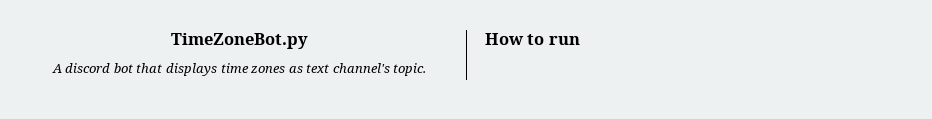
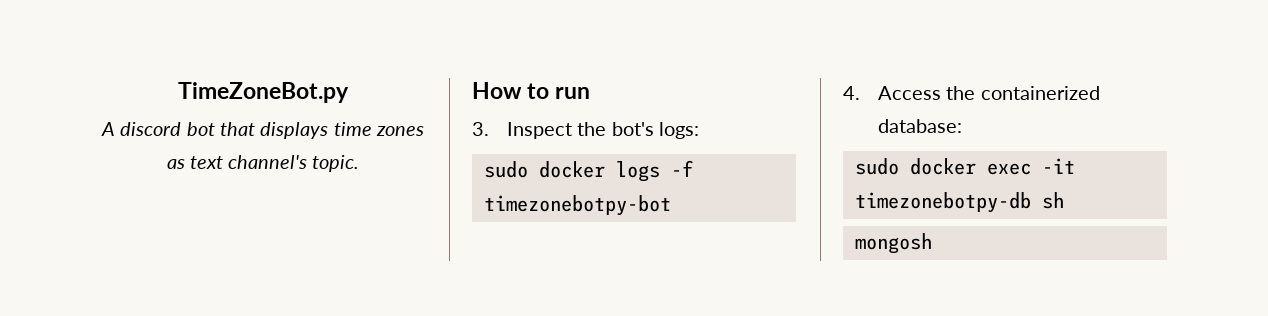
(580, 40) none -> [472,122,699,139] [483,160,693,182] [483,195,671,216] [843,86,1100,100] [878,119,963,133] [854,158,1075,175] [854,192,1064,213] [854,233,932,254] // 3. Inspect the bot's logs: // sudo docker logs -f timezonebotpy-bot // 4. Access the containerized database: // sudo docker exec -it timezonebotpy-db sh // mongosh

